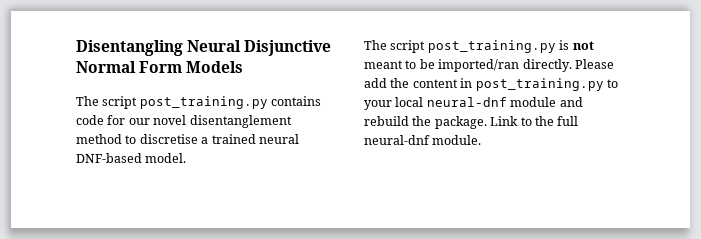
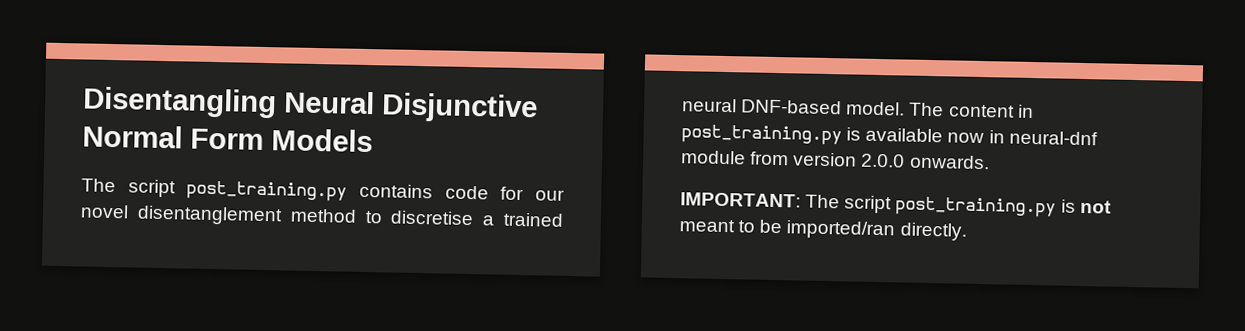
(187, 158) // -> [909,102,1034,119] [681,124,1098,146] [681,150,990,170] [680,192,801,208] The content in post_training.py is available now in neural-dnf module from version 2.0.0 onwards. // IMPORTANT:
[574,59,614,69] [364,78,618,91] [364,97,583,110] [364,116,579,129] [364,135,482,145] Please add the content in post_training.py to your local neural-dnf module and rebuild the package. Link to the full neural-dnf module. -> (967, 231) none

